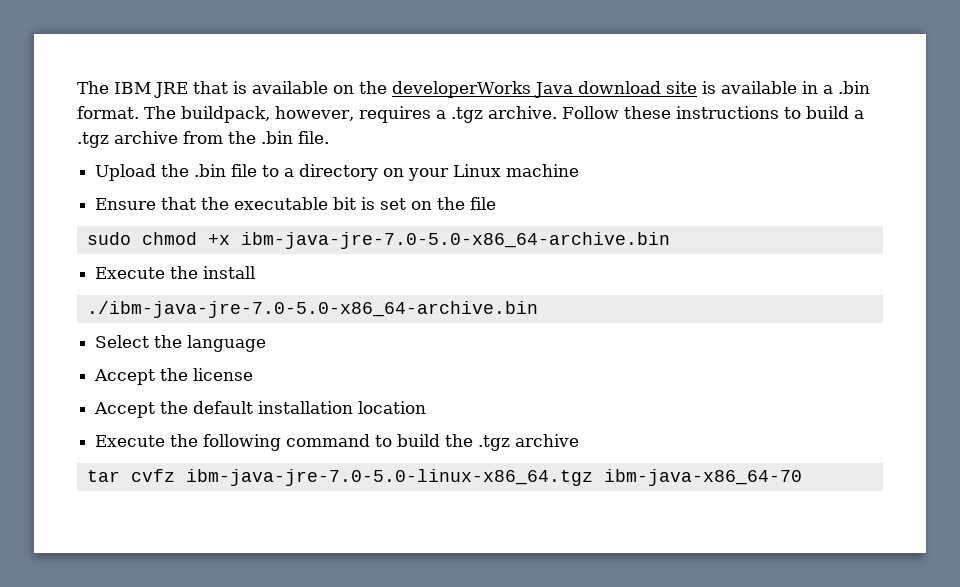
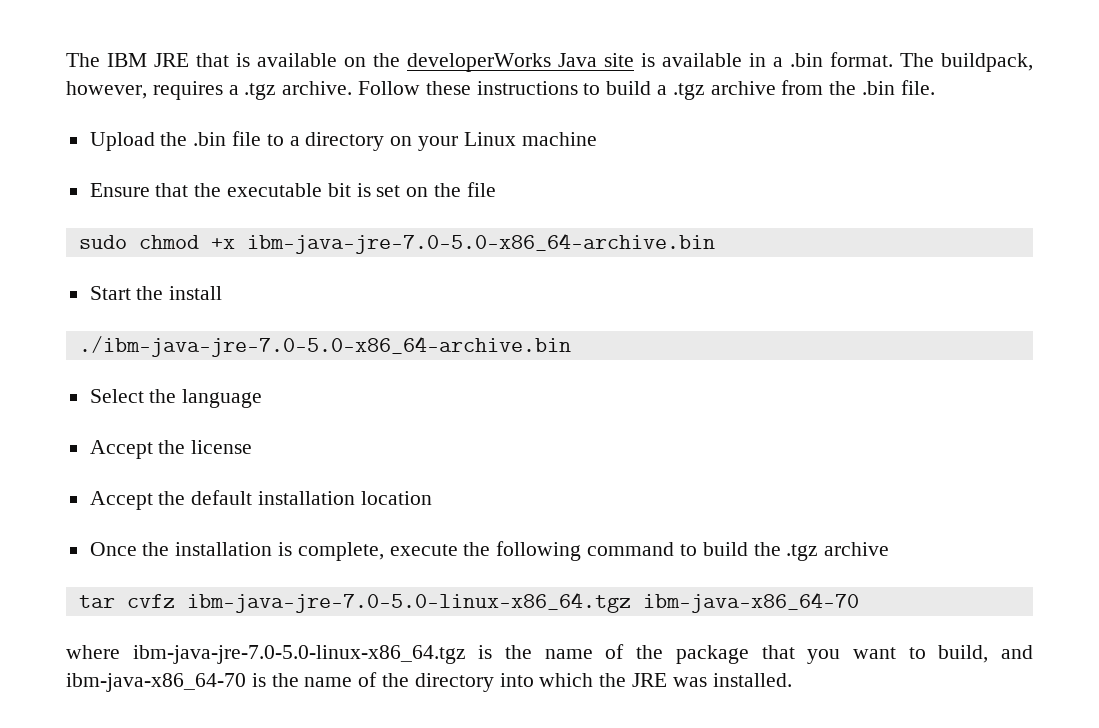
[577,81,661,94] download -> (597, 60) none
[95,267,166,279] Execute -> [89,286,131,300] Start
[95,435,166,447] Execute -> [89,542,458,561] Once the installation is complete, execute
(802, 477) none -> [66,644,1034,664] [66,672,792,692] // where ibm-java-jre-7.0-5.0-linux-x86_64.tgz is the name of the package that you want to build, and ibm-java-x86_64-70 is the name of the directory into which the JRE was installed.

